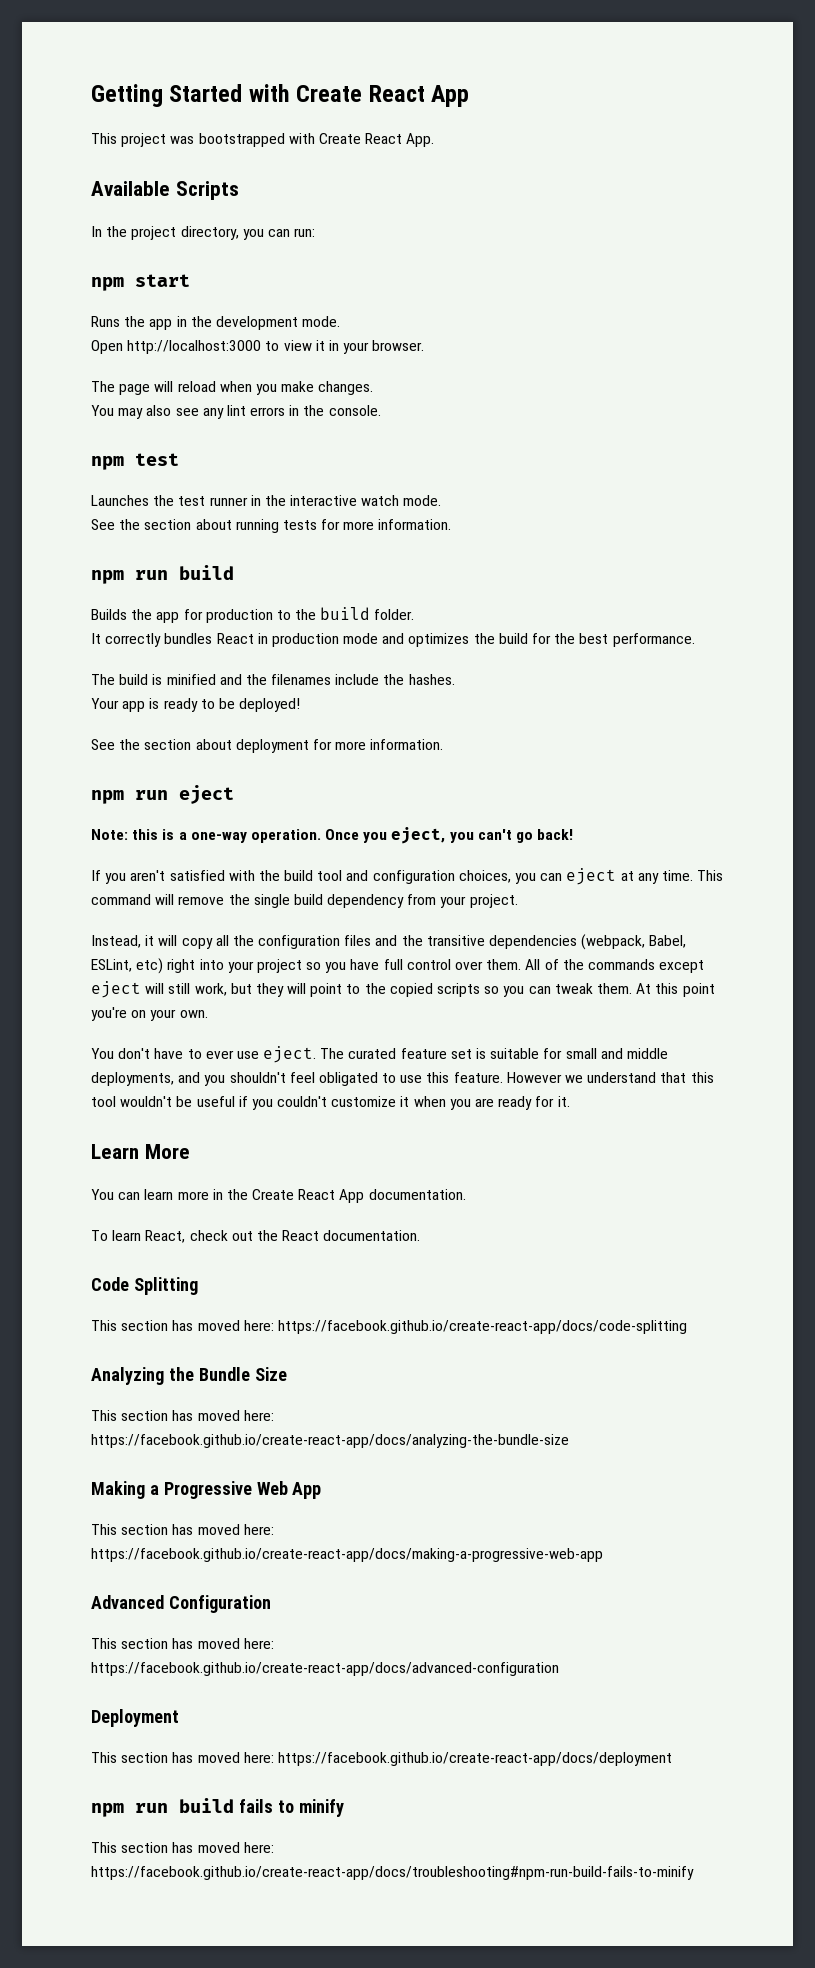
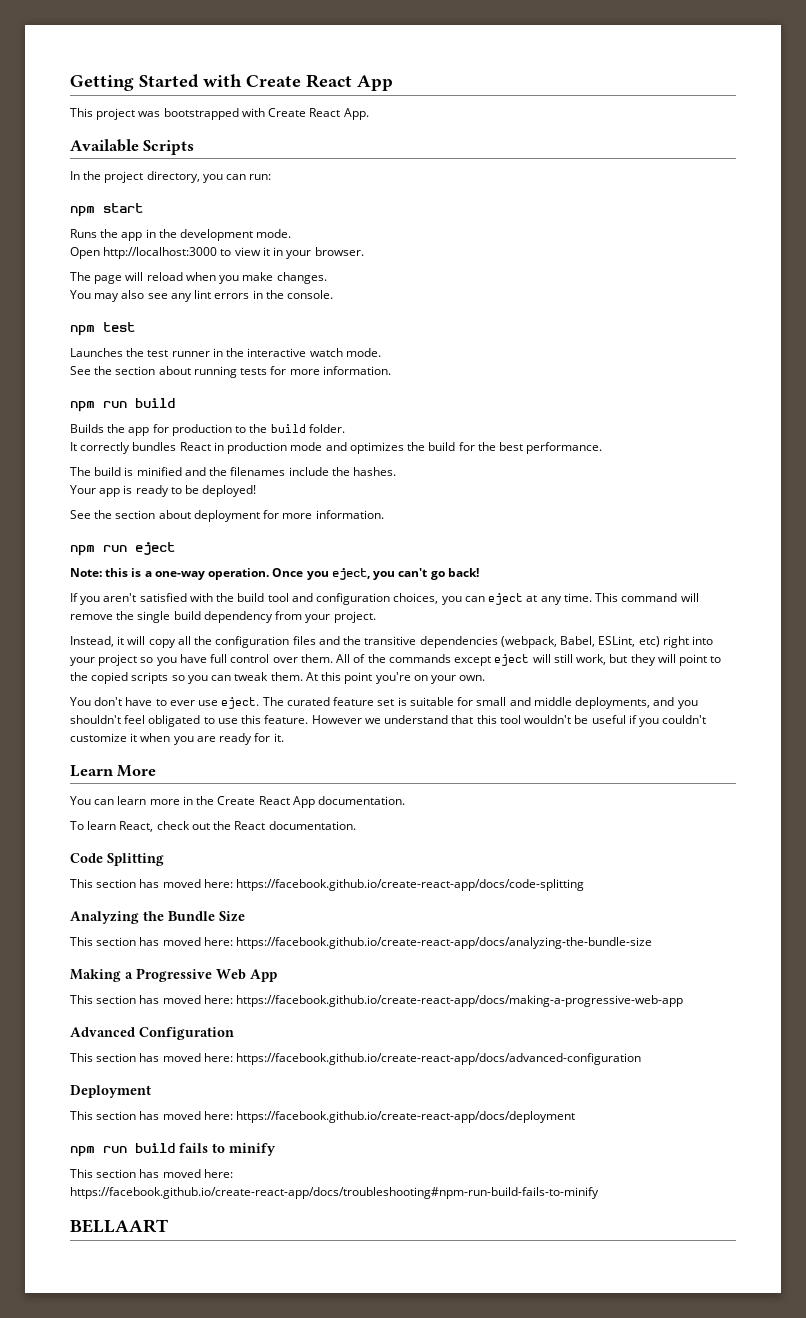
(694, 1873) none -> [70,1219,168,1233] // BELLAART

